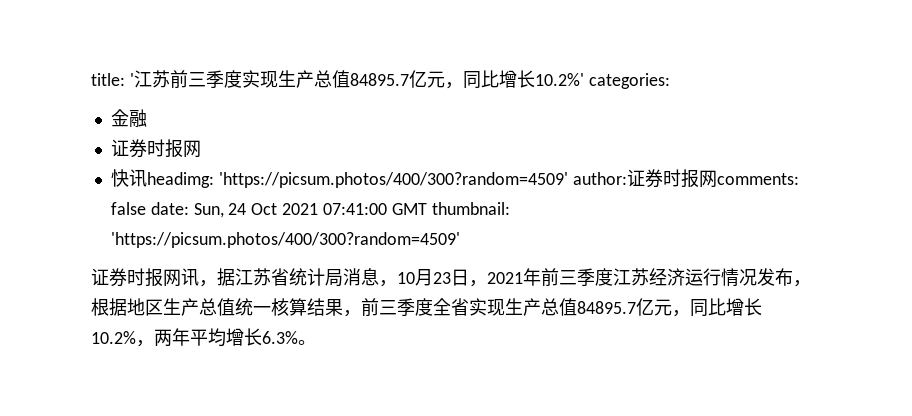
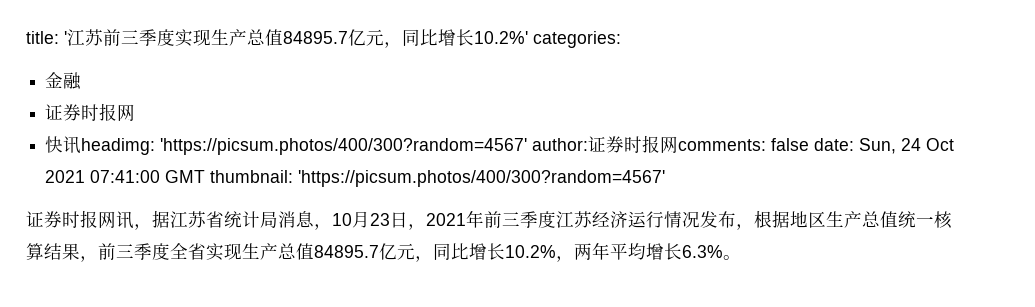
[218,172,568,188] 'https://picsum.photos/400/300?random=4509' -> [160,138,528,155] 'https://picsum.photos/400/300?random=4567'
[110,232,460,248] 'https://picsum.photos/400/300?random=4509' -> [298,170,666,187] 'https://picsum.photos/400/300?random=4567'

